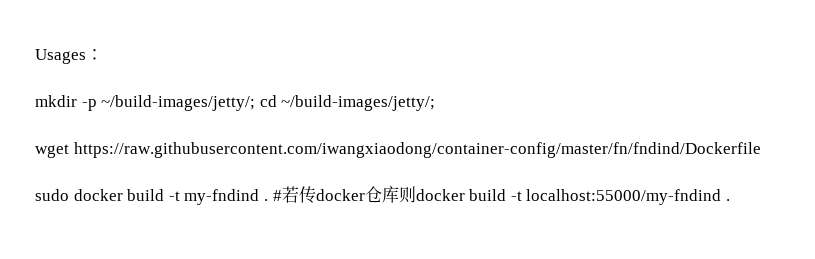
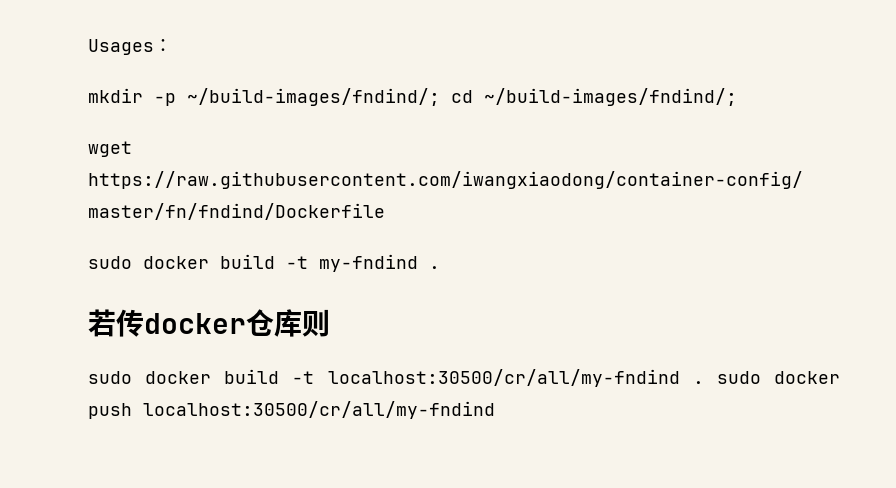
[101,95,436,111] ~/build-images/jetty/; cd ~/build-images/jetty/; -> [187,88,737,106] ~/build-images/fndind/; cd ~/build-images/fndind/;
[272,190,282,201] # -> (440, 267) //
[415,189,730,205] docker build -t localhost:55000/my-fndind . -> [88,369,840,387] [88,401,495,419] // sudo docker build -t localhost:30500/cr/all/my-fndind . sudo docker push localhost:30500/cr/all/my-fndind

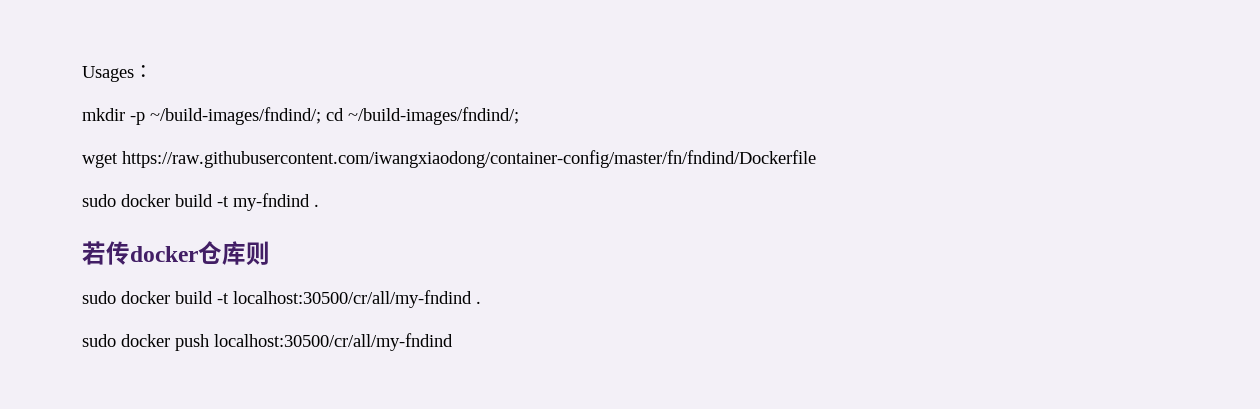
(704, 382) none -> (481, 302) //

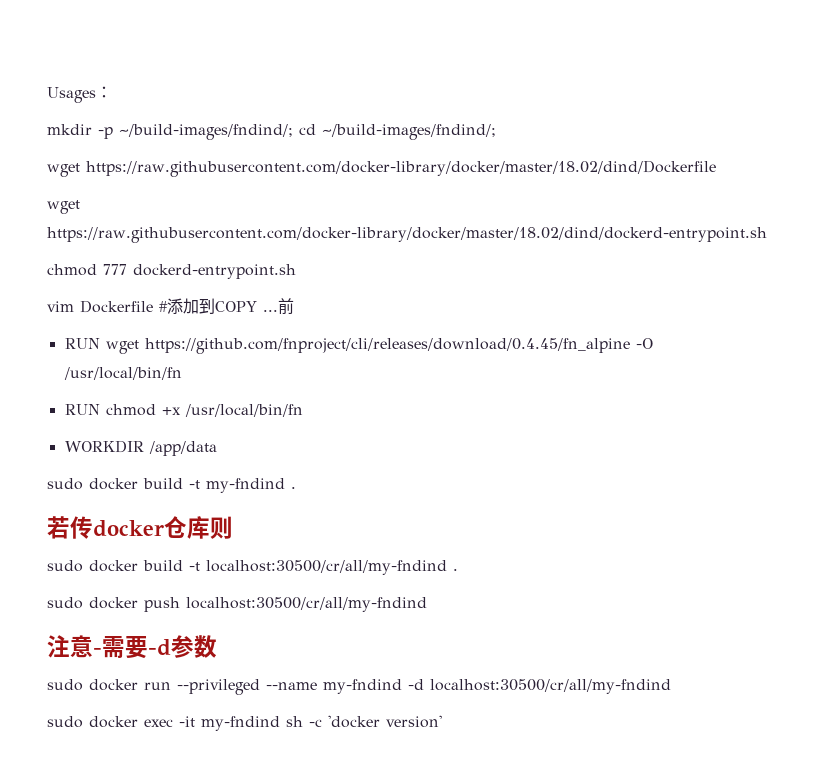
[122,150,816,168] https://raw.githubusercontent.com/iwangxiaodong/container-config/master/fn/fndind/Dockerfile -> [86,160,716,177] [47,200,80,214] [47,227,767,243] [47,264,296,279] [47,298,294,315] [64,338,653,354] [63,367,182,380] [64,404,303,417] [64,440,217,456] https://raw.githubusercontent.com/docker-library/docker/master/18.02/dind/Dockerfile // wget https://raw.githubusercontent.com/docker-library/docker/master/18.02/dind/dockerd-entrypoint.sh // chmod 777 dockerd-entrypoint.sh // vim Dockerfile #添加到COPY ...前 // RUN wget https://github.com/fnproject/cli/releases/download/0.4.45/fn_alpine -O /usr/local/bin/fn // RUN chmod +x /usr/local/bin/fn // WORKDIR /app/data
(453, 342) none -> [47,635,217,659] [47,679,671,695] [47,715,442,731] // 注意-需要-d参数 // sudo docker run --privileged --name my-fndind -d localhost:30500/cr/all/my-fndind // sudo docker exec -it my-fndind sh -c 'docker version'

